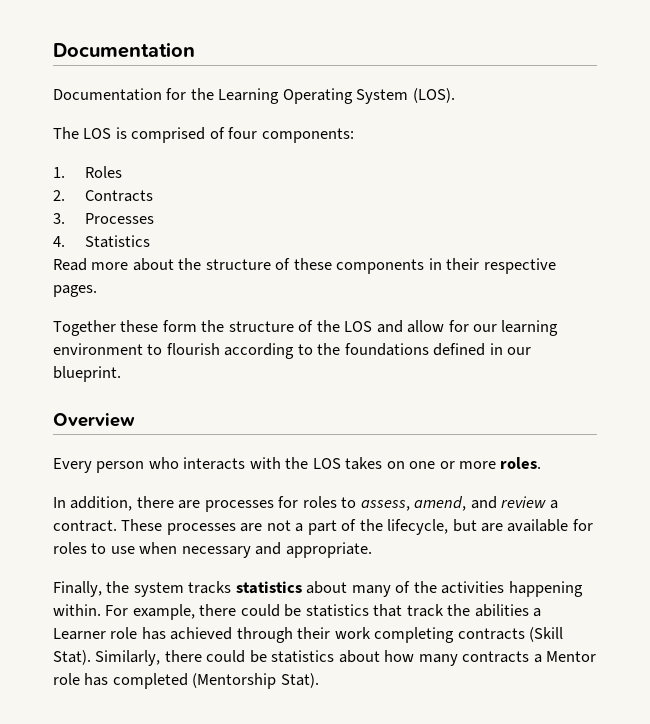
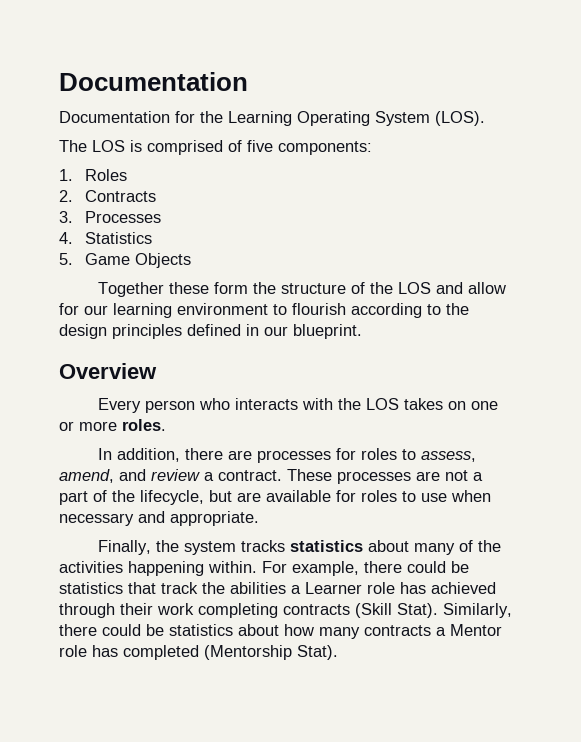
[228,127,258,139] four -> [247,140,273,152] five
[53,258,556,274] [53,285,97,297] Read more about the structure of these components in their respective pages. -> [59,253,191,268] 5. Game Objects
[344,343,429,356] foundations -> [59,324,182,339] design principles

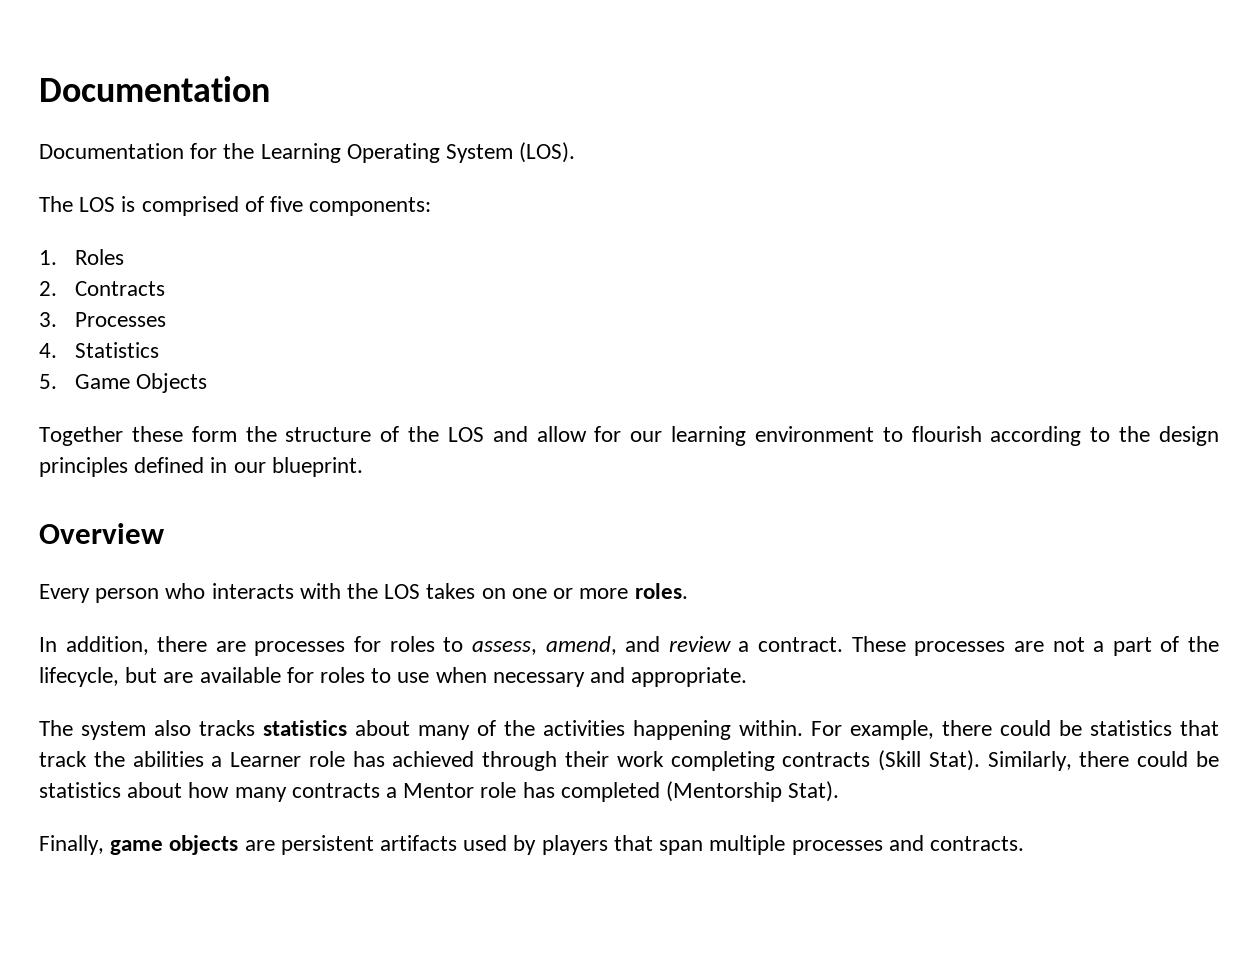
[98,540,237,555] Finally, the system -> [39,720,191,740] The system also
(338, 652) none -> [39,835,1024,855] // Finally, game objects are persistent artifacts used by players that span multiple processes and contracts.

